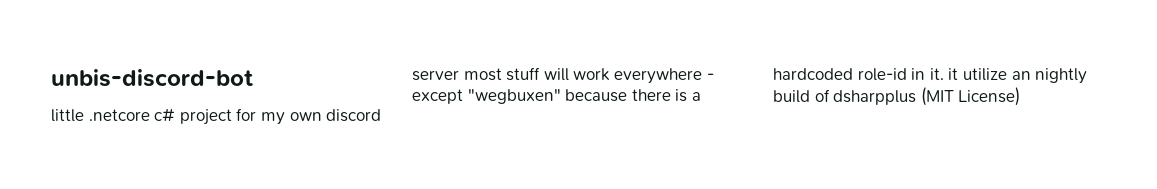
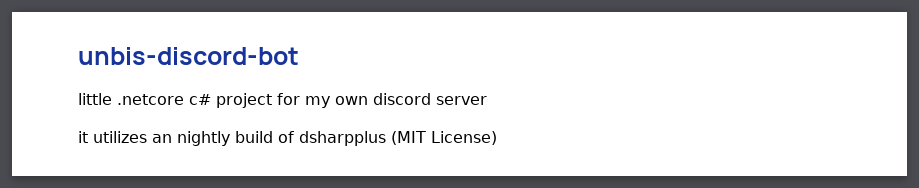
[463,67,714,84] [412,89,701,104] [773,68,1007,81] most stuff will work everywhere - except "wegbuxen" because there is a hardcoded role-id in it. it utilize -> [78,131,147,143] // it utilizes

